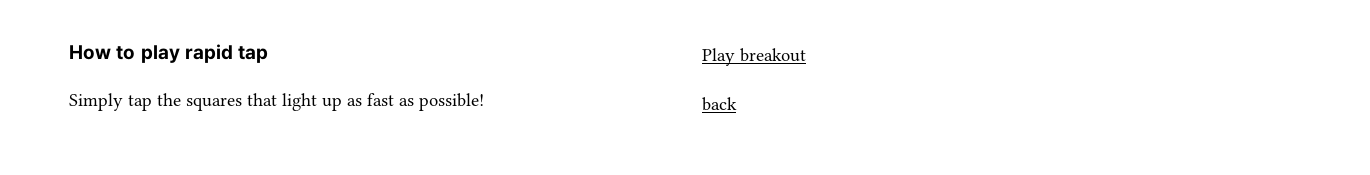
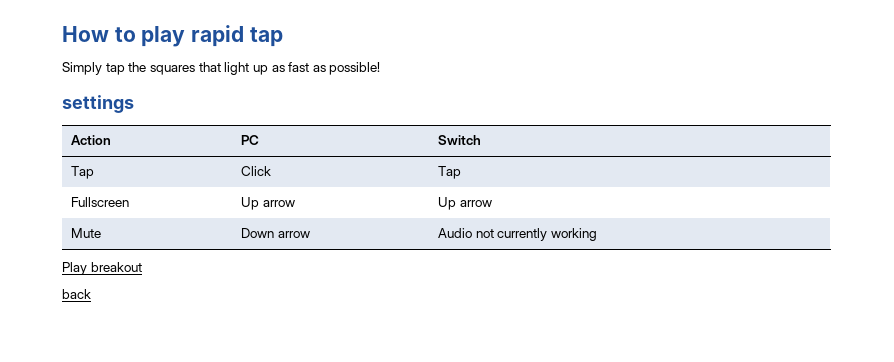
(484, 102) none -> [62,95,134,113] [70,135,111,145] [240,135,259,145] [437,135,481,145] [70,166,94,179] [240,166,271,176] [437,166,461,179] [70,197,129,207] [240,197,295,210] [437,197,492,210] [70,228,101,238] [240,228,310,238] [437,228,597,241] // settings // Action | PC | Switch // Tap | Click | Tap // Fullscreen | Up arrow | Up arrow // Mute | Down arrow | Audio not currently working

